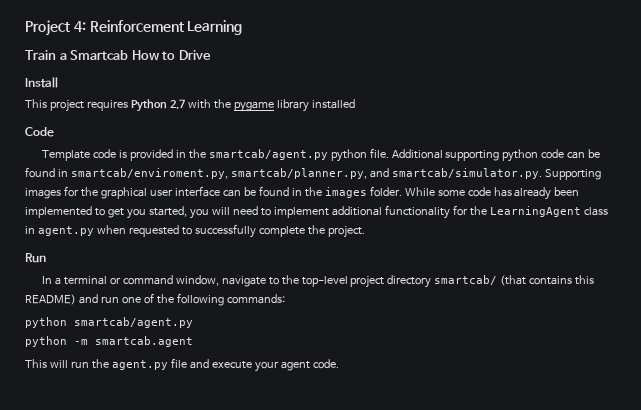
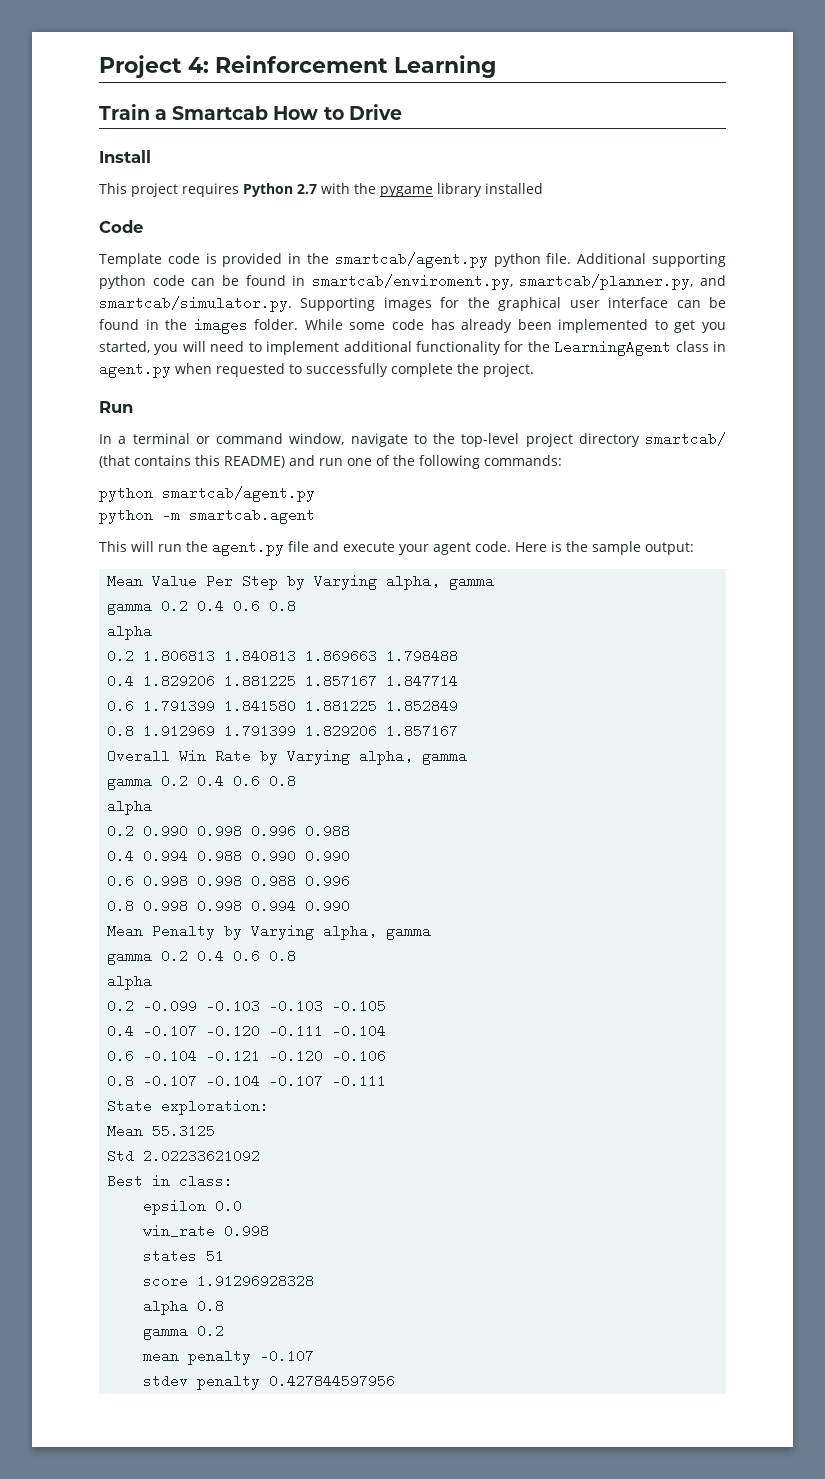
(339, 364) none -> [515,541,694,555] [107,574,495,590] [107,599,297,615] [107,624,153,640] [107,649,459,663] [107,674,459,688] [107,699,459,713] [107,724,459,738] [107,749,468,765] [107,774,297,790] [107,799,153,815] [107,824,351,838] [107,849,351,863] [107,874,351,888] [107,899,351,913] [107,924,432,940] [107,949,297,965] [107,974,153,990] [107,999,387,1013] [107,1024,387,1038] [107,1049,387,1063] [107,1074,387,1088] [107,1099,270,1115] [107,1124,216,1138] [107,1149,261,1163] [107,1174,234,1188] [143,1199,243,1215] [143,1224,270,1238] [143,1249,225,1263] [143,1274,315,1288] [143,1299,225,1315] [143,1324,225,1340] [143,1349,315,1365] [143,1374,396,1390] Here is the sample output: // Mean Value Per Step by Varying alpha, gamma // gamma 0.2 0.4 0.6 0.8 // alpha // 0.2 1.806813 1.840813 1.869663 1.798488 // 0.4 1.829206 1.881225 1.857167 1.847714 // 0.6 1.791399 1.841580 1.881225 1.852849 // 0.8 1.912969 1.791399 1.829206 1.857167 // Overall Win Rate by Varying alpha, gamma // gamma 0.2 0.4 0.6 0.8 // alpha // 0.2 0.990 0.998 0.996 0.988 // 0.4 0.994 0.988 0.990 0.990 // 0.6 0.998 0.998 0.988 0.996 // 0.8 0.998 0.998 0.994 0.990 // Mean Penalty by Varying alpha, gamma // gamma 0.2 0.4 0.6 0.8 // alpha // 0.2 -0.099 -0.103 -0.103 -0.105 // 0.4 -0.107 -0.120 -0.111 -0.104 // 0.6 -0.104 -0.121 -0.120 -0.106 // 0.8 -0.107 -0.104 -0.107 -0.111 // State exploration: // Mean 55.3125 // Std 2.02233621092 // Best in class: // epsilon 0.0 // win_rate 0.998 // states 51 // score 1.91296928328 // alpha 0.8 // gamma 0.2 // mean penalty -0.107 // stdev penalty 0.427844597956

